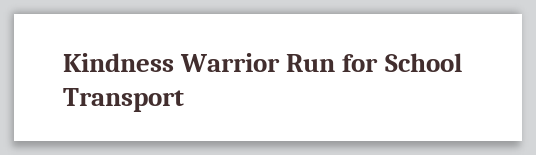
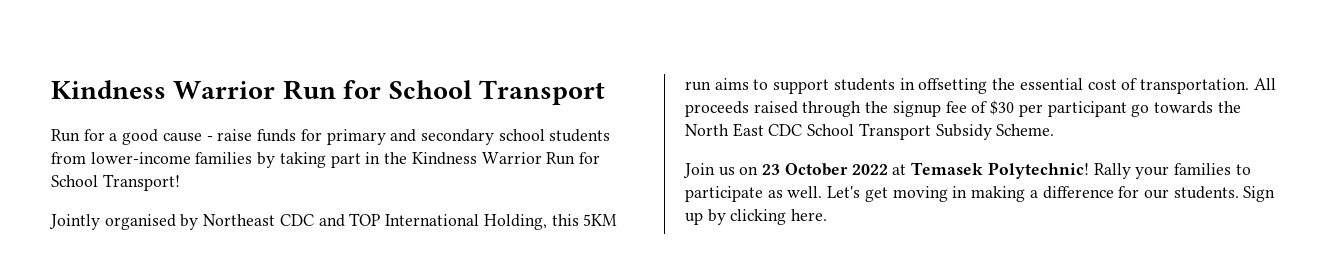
(184, 100) none -> [51,129,611,145] [51,152,600,168] [51,174,180,191] [49,213,618,230] [685,78,1276,94] [685,100,1241,117] [685,123,1055,140] [683,162,1251,179] [685,186,1276,202] [685,209,828,225] // Run for a good cause - raise funds for primary and secondary school students from lower-income families by taking part in the Kindness Warrior Run for School Transport! // Jointly organised by Northeast CDC and TOP International Holding, this 5KM run aims to support students in offsetting the essential cost of transportation. All proceeds raised through the signup fee of $30 per participant go towards the North East CDC School Transport Subsidy Scheme. // Join us on 23 October 2022 at Temasek Polytechnic! Rally your families to participate as well. Let's get moving in making a difference for our students. Sign up by clicking here.

